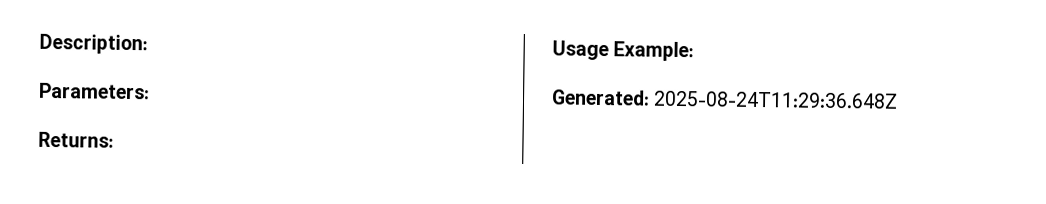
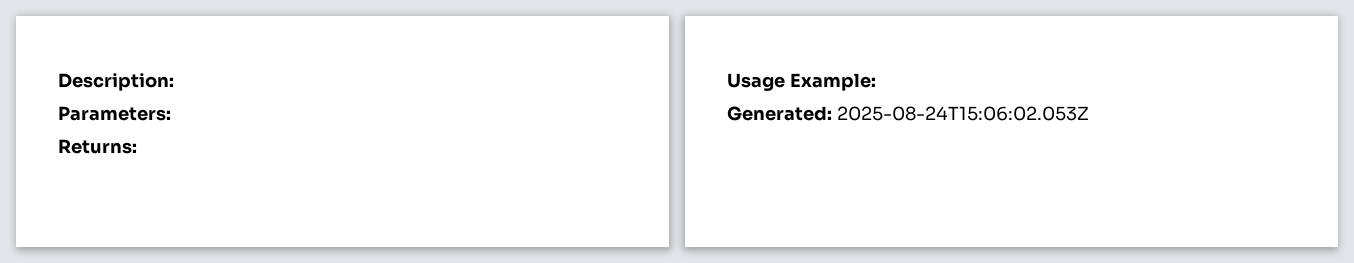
[653,90,899,109] 2025-08-24T11:29:36.648Z -> [836,106,1089,121] 2025-08-24T15:06:02.053Z

